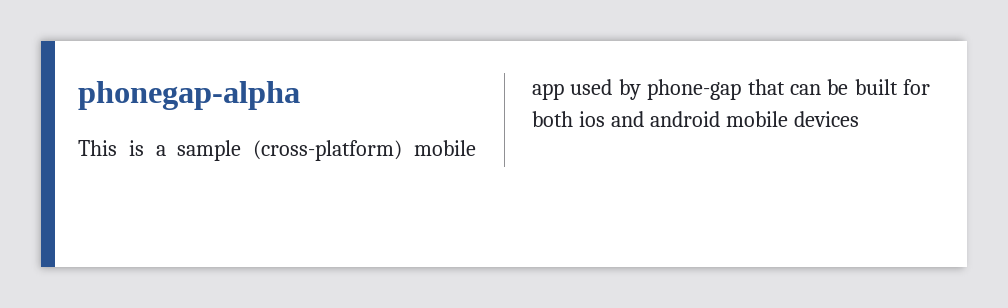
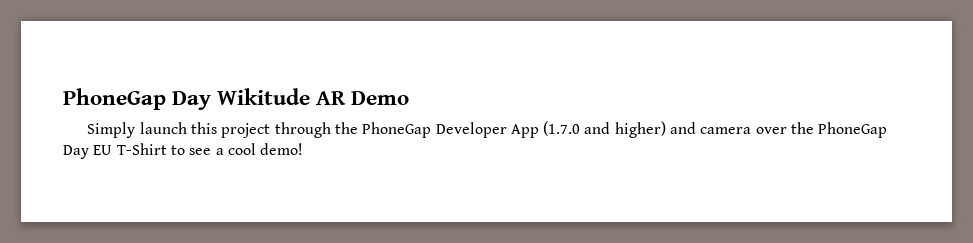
[78,81,300,110] [78,140,477,161] [532,79,930,100] [532,111,859,127] phonegap-alpha // This is a sample (cross-platform) mobile app used by phone-gap that can be built for both ios and android mobile devices -> [63,88,410,110] [87,121,888,138] [63,143,304,159] PhoneGap Day Wikitude AR Demo // Simply launch this project through the PhoneGap Developer App (1.7.0 and higher) and camera over the PhoneGap Day EU T-Shirt to see a cool demo!

